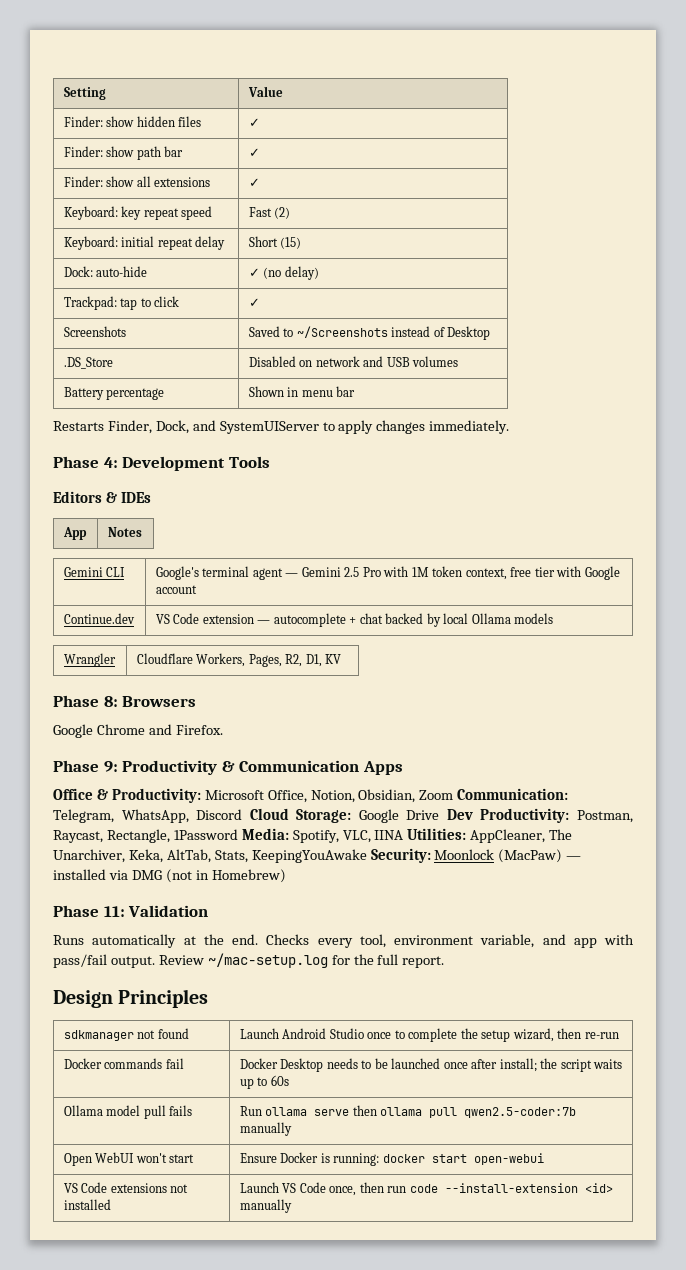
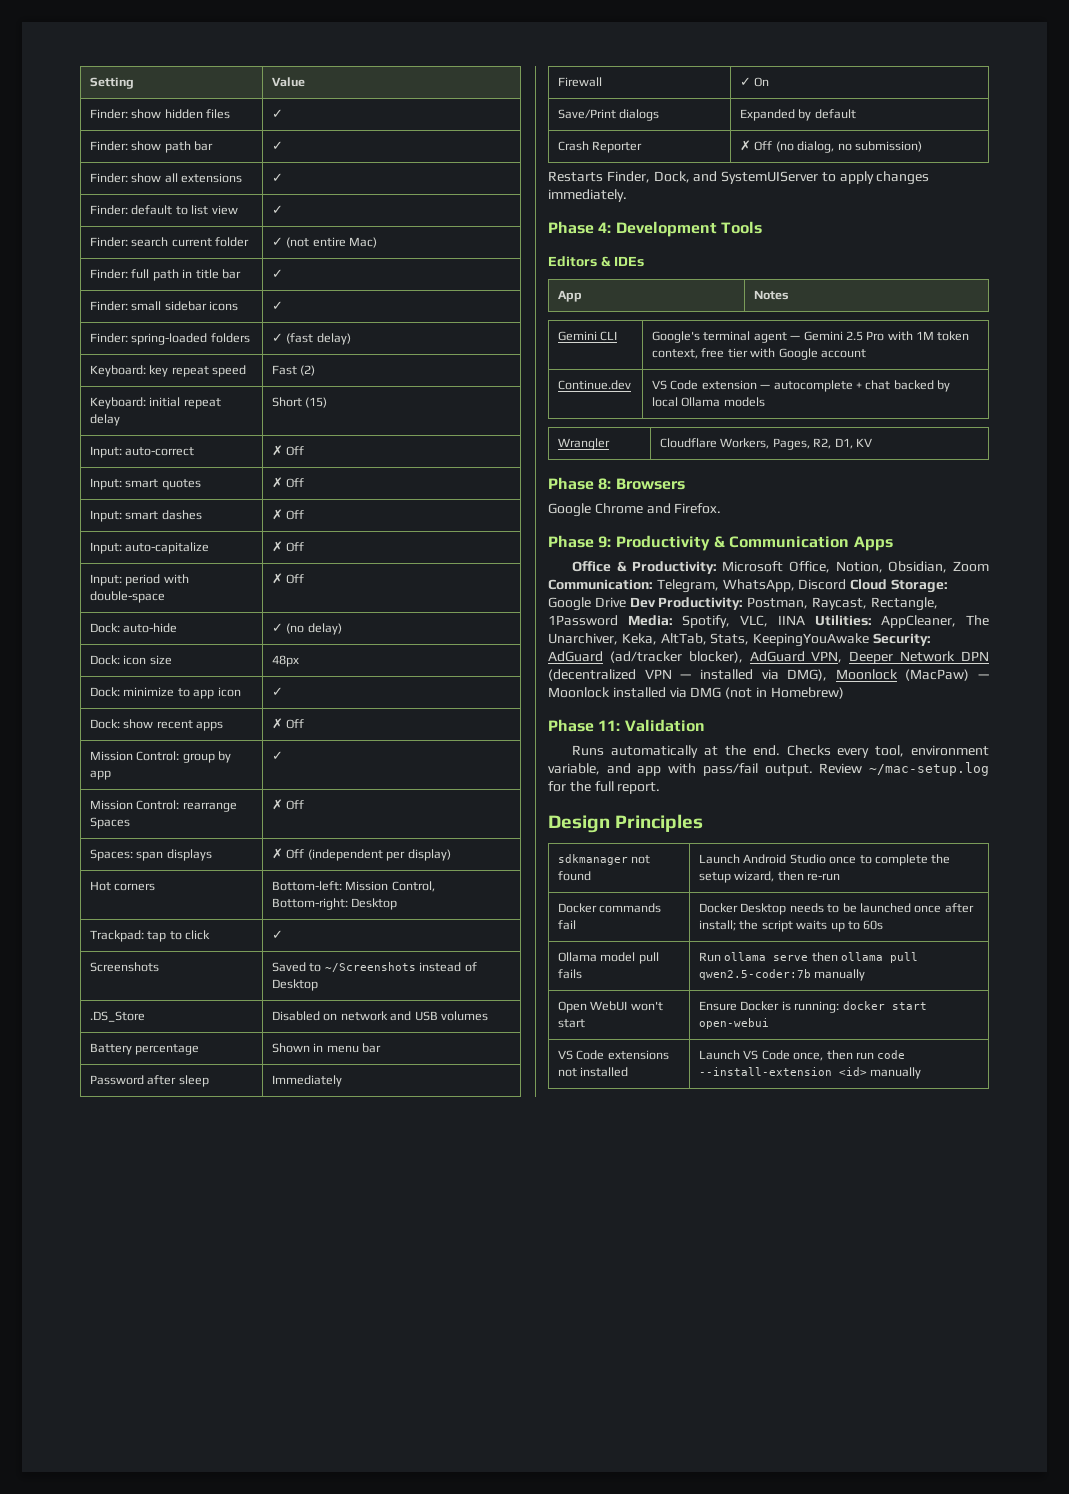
(260, 182) none -> [90,205,238,215] [272,205,284,214] [90,237,250,247] [272,237,378,248] [90,269,241,281] [272,269,284,278] [90,301,239,311] [272,301,284,310] [90,333,250,345] [272,333,351,345] // Finder: default to list view | ✓ // Finder: search current folder | ✓ (not entire Mac) // Finder: full path in title bar | ✓ // Finder: small sidebar icons | ✓ // Finder: spring-loaded folders | ✓ (fast delay)
(302, 243) none -> [90,446,195,458] [272,445,305,456] [90,478,201,490] [272,477,305,488] [90,510,202,522] [272,509,305,520] [90,542,210,554] [272,541,305,552] [90,574,189,586] [90,591,166,603] [272,573,305,584] // Input: auto-correct | ✗ Off // Input: smart quotes | ✗ Off // Input: smart dashes | ✗ Off // Input: auto-capitalize | ✗ Off // Input: period with double-space | ✗ Off
(319, 273) none -> [90,655,172,665] [272,655,300,667] [90,687,241,699] [272,687,284,696] [90,719,224,731] [272,718,305,729] [90,751,232,763] [90,770,112,780] [272,751,284,760] [90,800,237,812] [90,817,131,829] [272,799,305,810] [90,849,212,861] [272,848,451,861] [90,881,156,891] [272,881,435,892] [272,898,398,910] // Dock: icon size | 48px // Dock: minimize to app icon | ✓ // Dock: show recent apps | ✗ Off // Mission Control: group by app | ✓ // Mission Control: rearrange Spaces | ✗ Off // Spaces: span displays | ✗ Off (independent per display) // Hot corners | Bottom-left: Mission Control, Bottom-right: Desktop
(356, 391) none -> [90,1075,209,1087] [272,1075,343,1087] [558,77,603,87] [740,77,770,87] [558,109,660,121] [740,109,856,121] [558,141,643,153] [740,140,922,153] // Password after sleep | Immediately // Firewall | ✓ On // Save/Print dialogs | Expanded by default // Crash Reporter | ✗ Off (no dialog, no submission)
(431, 855) none -> [548,651,989,664] [548,669,828,681] AdGuard (ad/tracker blocker), AdGuard VPN, Deeper Network DPN (decentralized VPN — installed via DMG),
(582, 858) none -> [548,687,610,698] Moonlock

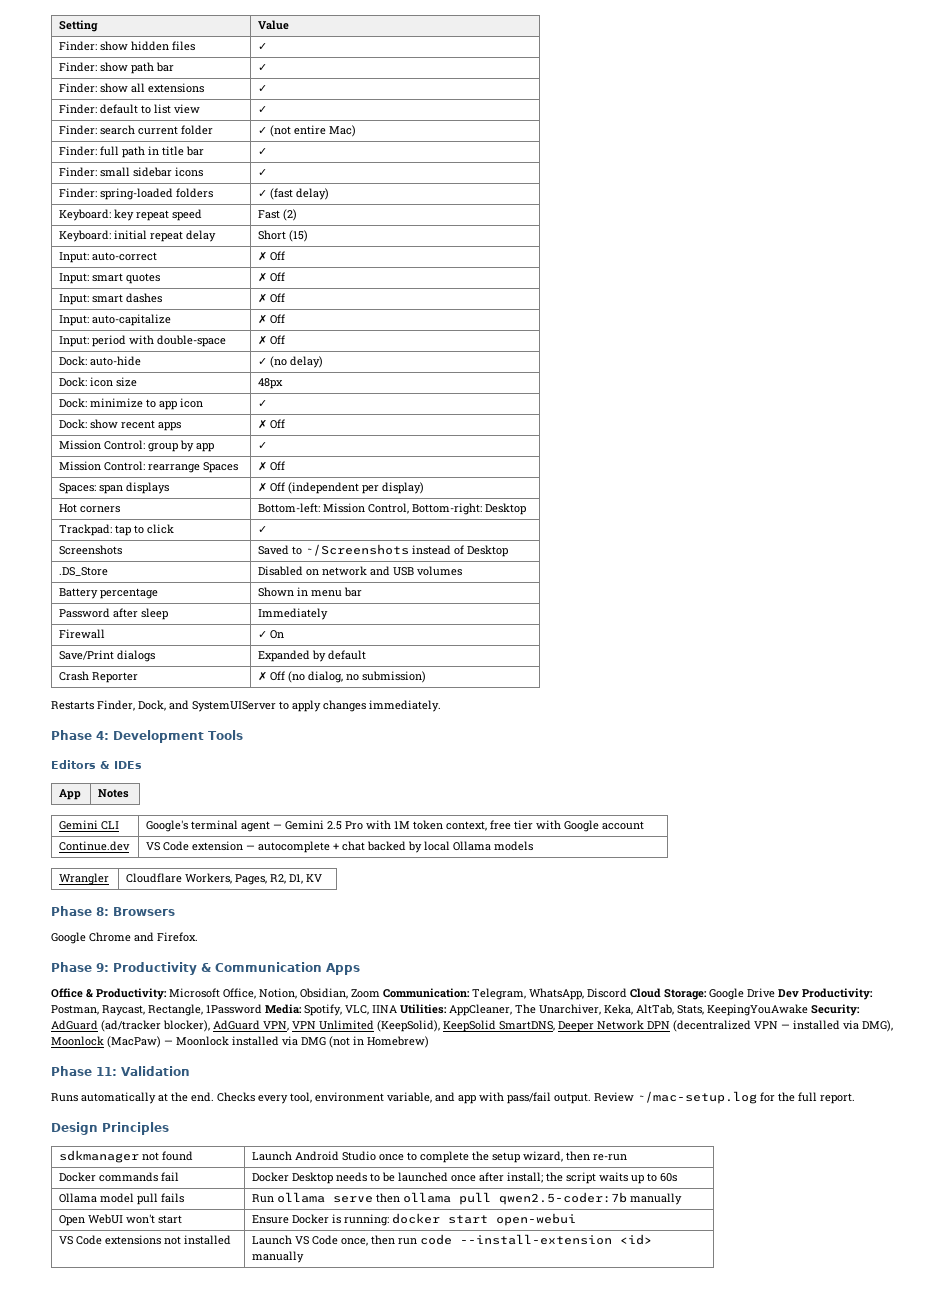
(843, 657) none -> [292,1020,555,1032] VPN Unlimited (KeepSolid), KeepSolid SmartDNS,

